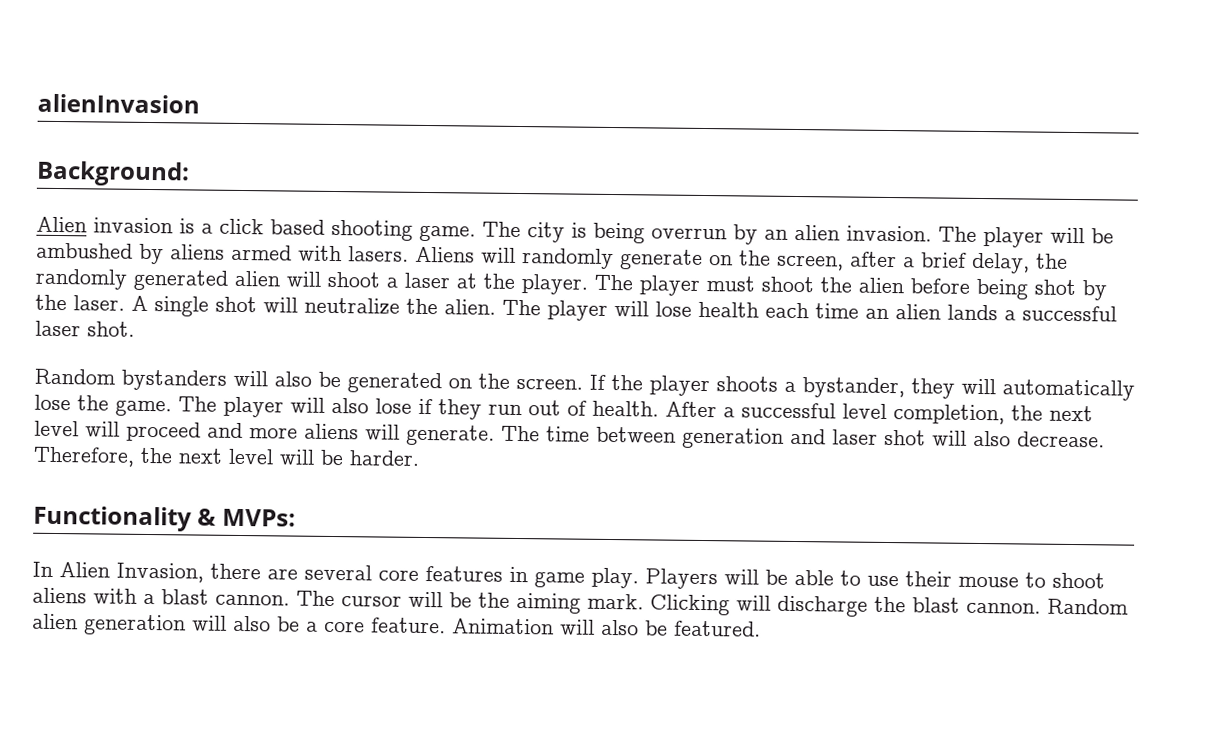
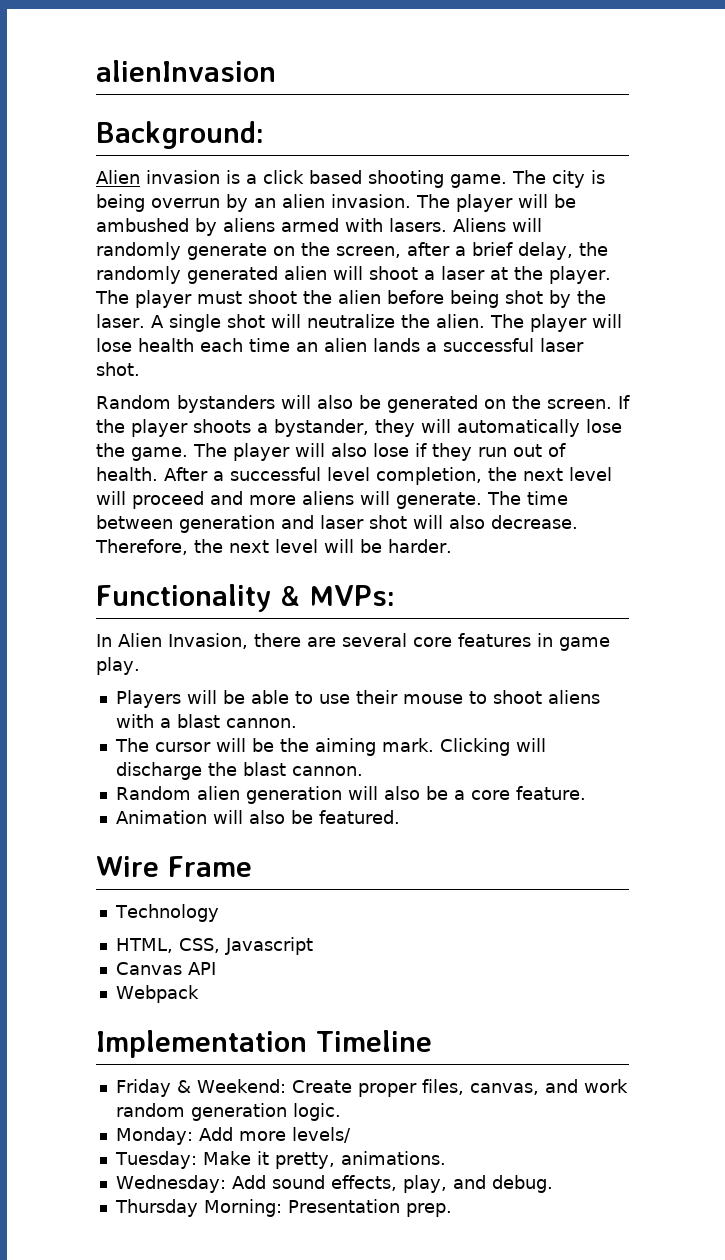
(639, 578) none -> (140, 666) //
(290, 600) none -> (297, 723) //
(1041, 608) none -> (363, 771) //
(446, 625) none -> (586, 793) //
(761, 628) none -> [96,856,252,877] [114,904,219,922] [115,937,313,955] [115,962,216,975] [115,985,199,1003] [96,1030,432,1058] [115,1079,628,1097] [115,1103,341,1121] [115,1127,351,1145] [114,1151,446,1169] [115,1175,553,1193] [114,1199,452,1217] // Wire Frame // Technology // HTML, CSS, Javascript // Canvas API // Webpack // Implementation Timeline // Friday & Weekend: Create proper files, canvas, and work random generation logic. // Monday: Add more levels/ // Tuesday: Make it pretty, animations. // Wednesday: Add sound effects, play, and debug. // Thursday Morning: Presentation prep.

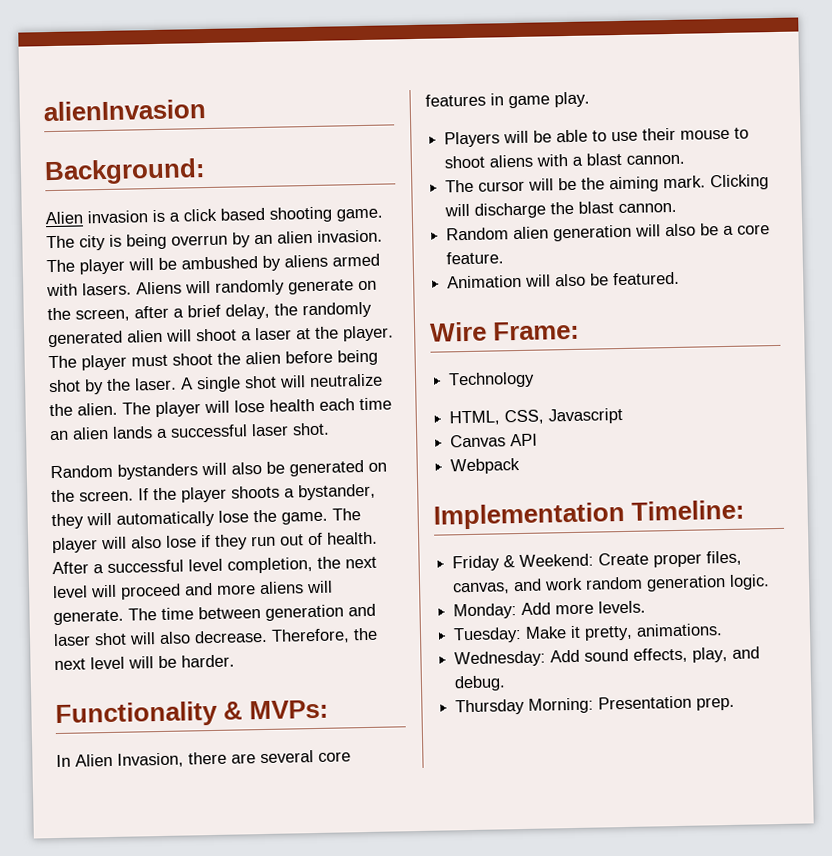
[168,856,252,877] Frame -> [492,320,581,341] Frame:
[316,1030,432,1052] Timeline -> [631,499,746,521] Timeline:
[291,1127,351,1143] levels/ -> [598,600,647,614] levels.

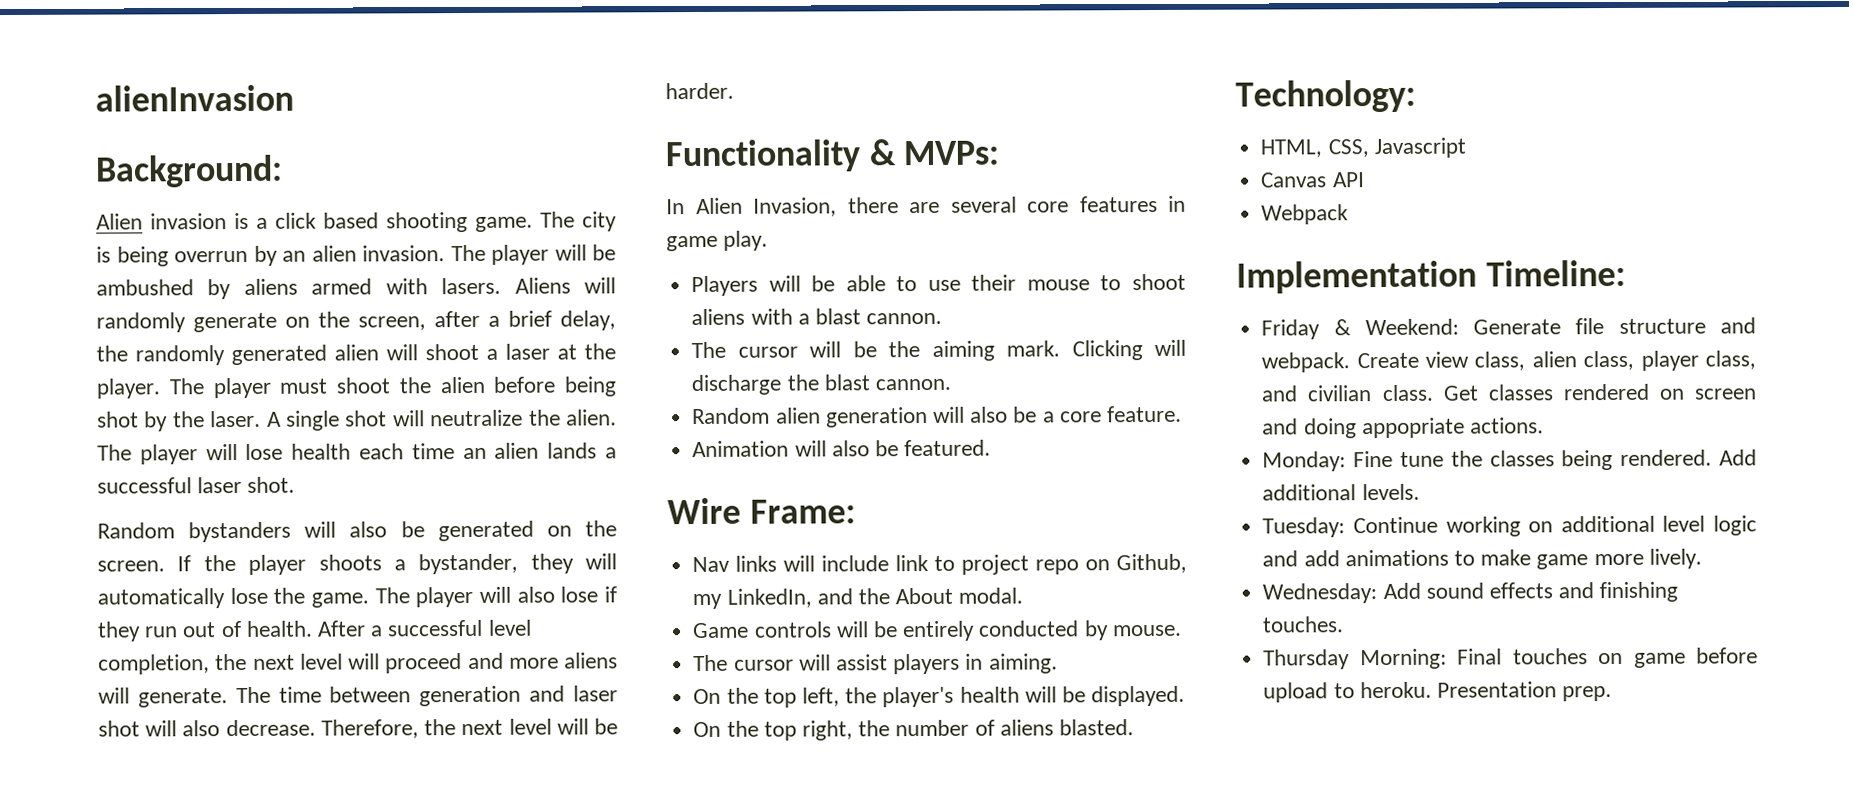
[448,371,536,389] Technology -> [692,553,1187,575] [692,587,1024,610] [692,620,1182,642] [693,653,1058,675] [693,685,1186,708] [693,719,1134,741] [1235,79,1416,113] Nav links will include link to project repo on Github, my LinkedIn, and the About modal. // Game controls will be entirely conducted by mouse. // The cursor will assist players in aiming. // On the top left, the player's health will be displayed. // On the top right, the number of aliens blasted. // Technology:
[598,550,743,568] [453,574,771,595] [453,600,647,620] [453,623,724,644] [454,646,761,668] [454,675,507,692] [455,697,595,716] Create proper files, canvas, and work random generation logic. // Monday: Add more levels. // Tuesday: Make it pretty, animations. // Wednesday: Add sound effects, play, and debug. // Thursday Morning: -> [1473,317,1756,335] [1261,350,1756,373] [1261,383,1757,402] [1262,417,1544,439] [1262,449,1757,472] [1262,483,1420,501] [1262,515,1757,538] [1262,548,1702,570] [1262,581,1679,604] [1262,616,1345,633] [1263,647,1758,670] [1263,681,1432,703] Generate file structure and webpack. Create view class, alien class, player class, and civilian class. Get classes rendered on screen and doing appopriate actions. // Monday: Fine tune the classes being rendered. Add additional levels. // Tuesday: Continue working on additional level logic and add animations to make game more lively. // Wednesday: Add sound effects and finishing touches. // Thursday Morning: Final touches on game before upload to heroku.

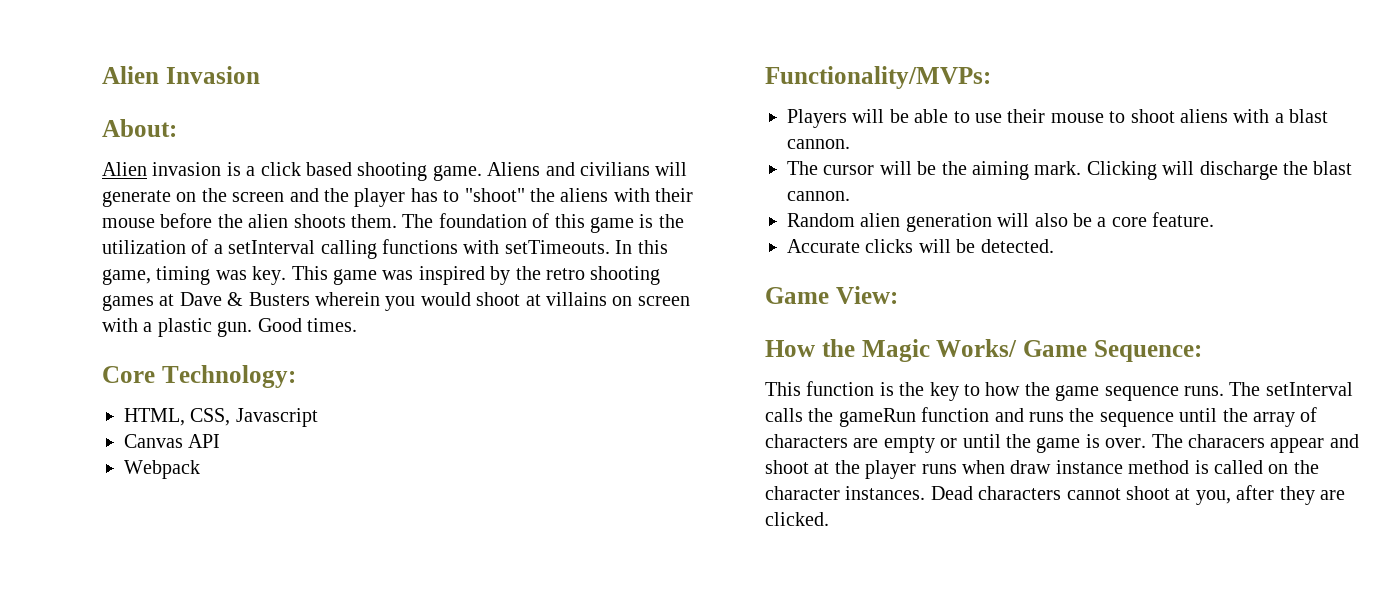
[95,84,294,112] [95,154,283,188] alienInvasion // Background: -> [102,66,260,84] [102,119,177,137] Alien Invasion // About:
[540,211,617,232] [96,244,616,267] [96,277,616,300] [96,310,616,333] [96,343,616,366] [96,376,617,399] [97,409,617,432] [97,442,617,465] [97,476,296,494] [97,520,617,543] [97,553,617,575] [97,586,618,609] [97,619,532,642] [98,652,618,675] [98,685,618,708] [98,718,618,739] [665,82,734,100] [665,139,1000,173] [666,195,1186,217] [666,230,769,252] The city is being overrun by an alien invasion. The player will be ambushed by aliens armed with lasers. Aliens will randomly generate on the screen, after a brief delay, the randomly generated alien will shoot a laser at the player. The player must shoot the alien before being shot by the laser. A single shot will neutralize the alien. The player will lose health each time an alien lands a successful laser shot. // Random bystanders will also be generated on the screen. If the player shoots a bystander, they will automatically lose the game. The player will also lose if they run out of health. After a successful level completion, the next level will proceed and more aliens will generate. The time between generation and laser shot will also decrease. Therefore, the next level will be harder. // Functionality & MVPs: // In Alien Invasion, there are several core features in game play. -> [487,162,688,176] [102,188,694,207] [102,213,684,233] [102,239,668,259] [102,266,661,285] [102,292,690,311] [102,318,357,337] [102,365,296,388] [124,408,318,427] [124,434,221,448] [124,460,200,479] [765,66,991,89] Aliens and civilians will generate on the screen and the player has to "shoot" the aliens with their mouse before the alien shoots them. The foundation of this game is the utilization of a setInterval calling functions with setTimeouts. In this game, timing was key. This game was inspired by the retro shooting games at Dave & Busters wherein you would shoot at villains on screen with a plastic gun. Good times. // Core Technology: // HTML, CSS, Javascript // Canvas API // Webpack // Functionality/MVPs:
[692,439,992,458] [667,497,856,525] [692,553,1187,575] [692,587,1024,610] [692,620,1182,642] [693,653,1058,675] [693,685,1186,708] [693,719,1134,741] [1235,79,1416,113] [1260,137,1466,159] [1261,172,1365,188] [1261,204,1350,225] [1236,259,1626,294] [1261,317,1756,340] [1261,350,1756,373] [1261,383,1757,402] [1262,417,1544,439] [1262,449,1757,472] [1262,483,1420,501] [1262,515,1757,538] [1262,548,1702,570] [1262,581,1679,604] [1262,616,1345,633] [1263,647,1758,670] [1263,681,1613,703] Animation will also be featured. // Wire Frame: // Nav links will include link to project repo on Github, my LinkedIn, and the About modal. // Game controls will be entirely conducted by mouse. // The cursor will assist players in aiming. // On the top left, the player's health will be displayed. // On the top right, the number of aliens blasted. // Technology: // HTML, CSS, Javascript // Canvas API // Webpack // Implementation Timeline: // Friday & Weekend: Generate file structure and webpack. Create view class, alien class, player class, and civilian class. Get classes rendered on screen and doing appopriate actions. // Monday: Fine tune the classes being rendered. Add additional levels. // Tuesday: Continue working on additional level logic and add animations to make game more lively. // Wednesday: Add sound effects and finishing touches. // Thursday Morning: Final touches on game before upload to heroku. Presentation prep. -> [787,239,1054,253] [765,286,898,304] [765,339,1202,362] [765,381,1353,401] [765,407,1318,427] [765,434,1359,453] [765,460,1319,479] [765,485,1345,505] [765,512,829,526] Accurate clicks will be detected. // Game View: // How the Magic Works/ Game Sequence: // This function is the key to how the game sequence runs. The setInterval calls the gameRun function and runs the sequence until the array of characters are empty or until the game is over. The characers appear and shoot at the player runs when draw instance method is called on the character instances. Dead characters cannot shoot at you, after they are clicked.

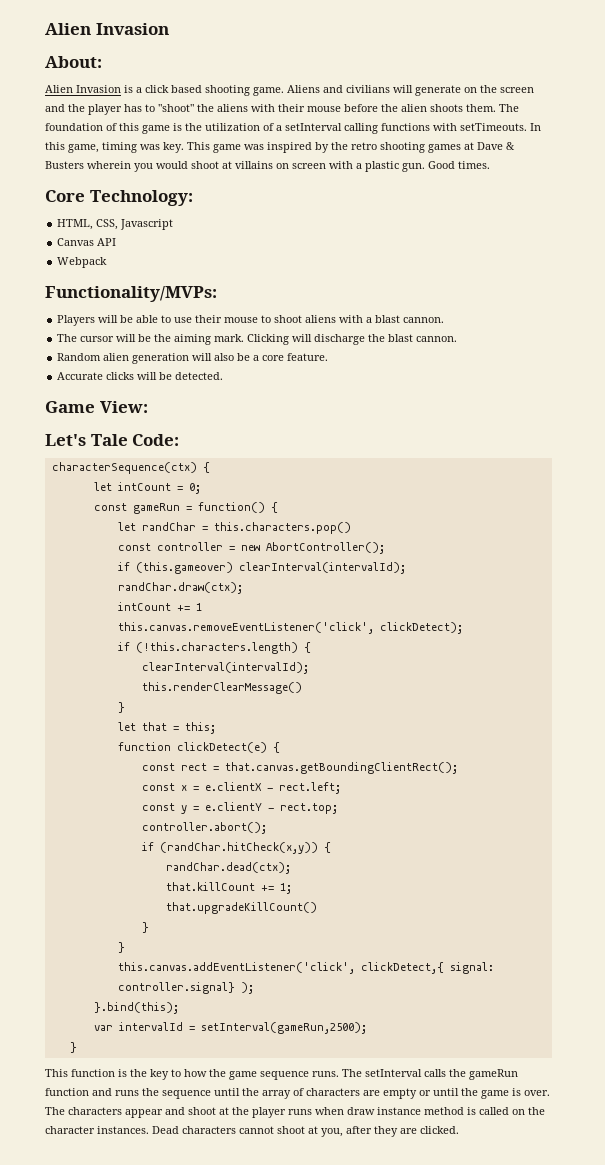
[152,162,222,176] invasion -> [76,85,121,93] Invasion
[765,339,1202,362] How the Magic Works/ Game Sequence: -> [45,434,180,446] [51,462,210,474] [93,482,201,494] [93,502,278,514] [117,522,351,534] [117,542,385,554] [117,562,406,574] [117,582,243,594] [117,602,202,611] [117,622,463,634] [117,642,311,654] [141,662,309,674] [141,682,302,694] [117,702,125,713] [117,722,216,734] [117,742,280,753] [141,762,458,774] [141,782,341,794] [141,802,338,814] [141,822,267,834] [141,842,331,854] [165,862,291,874] [165,882,292,894] [165,902,317,914] [141,922,149,933] [117,942,125,953] [117,962,494,974] [117,982,254,994] [93,1002,179,1014] [93,1022,367,1034] [69,1042,77,1053] Let's Tale Code: // characterSequence(ctx) { // let intCount = 0; // const gameRun = function() { // let randChar = this.characters.pop() // const controller = new AbortController(); // if (this.gameover) clearInterval(intervalId); // randChar.draw(ctx); // intCount += 1 // this.canvas.removeEventListener('click', clickDetect); // if (!this.characters.length) { // clearInterval(intervalId); // this.renderClearMessage() // } // let that = this; // function clickDetect(e) { // const rect = that.canvas.getBoundingClientRect(); // const x = e.clientX - rect.left; // const y = e.clientY - rect.top; // controller.abort(); // if (randChar.hitCheck(x,y)) { // randChar.dead(ctx); // that.killCount += 1; // that.upgradeKillCount() // } // } // this.canvas.addEventListener('click', clickDetect,{ signal: controller.signal} ); // }.bind(this); // var intervalId = setInterval(gameRun,2500); // }
[1188,434,1265,448] characers -> [68,1107,122,1115] characters

